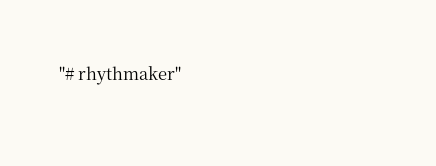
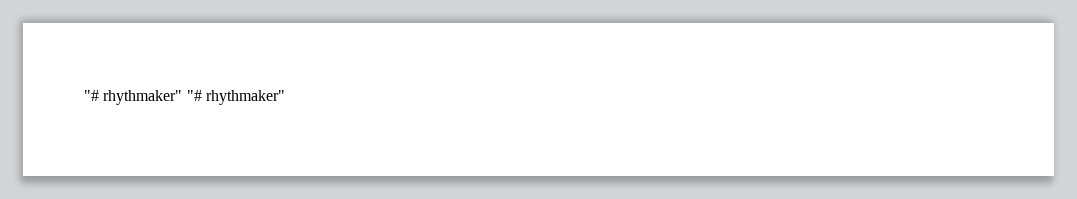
[59,66,182,85] "# rhythmaker" -> [84,90,285,105] "# rhythmaker" "# rhythmaker"

